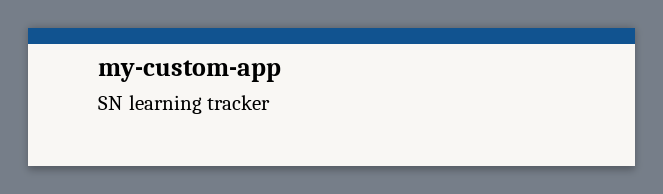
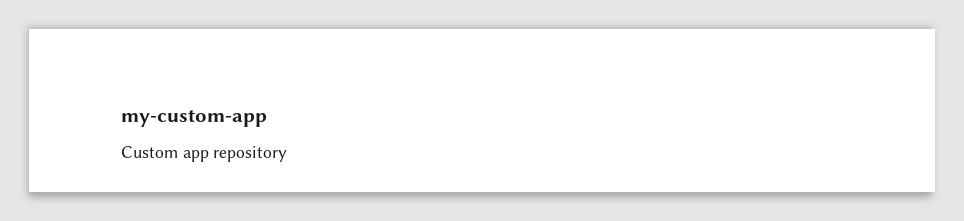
[98,95,271,114] SN learning tracker -> [121,146,288,162] Custom app repository

